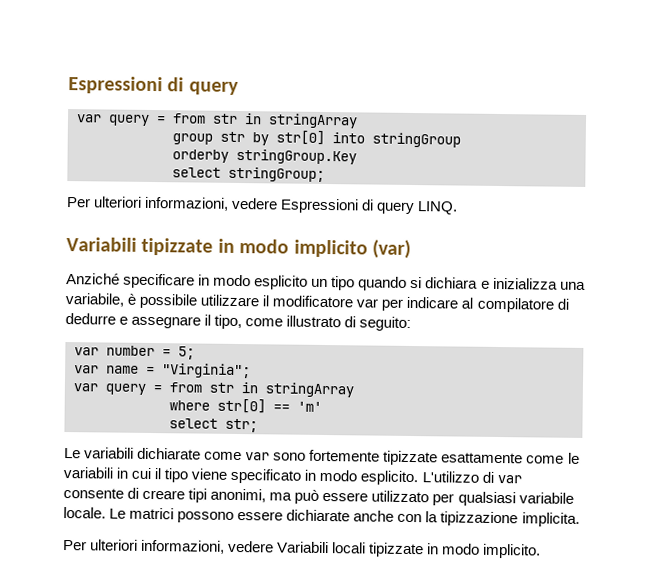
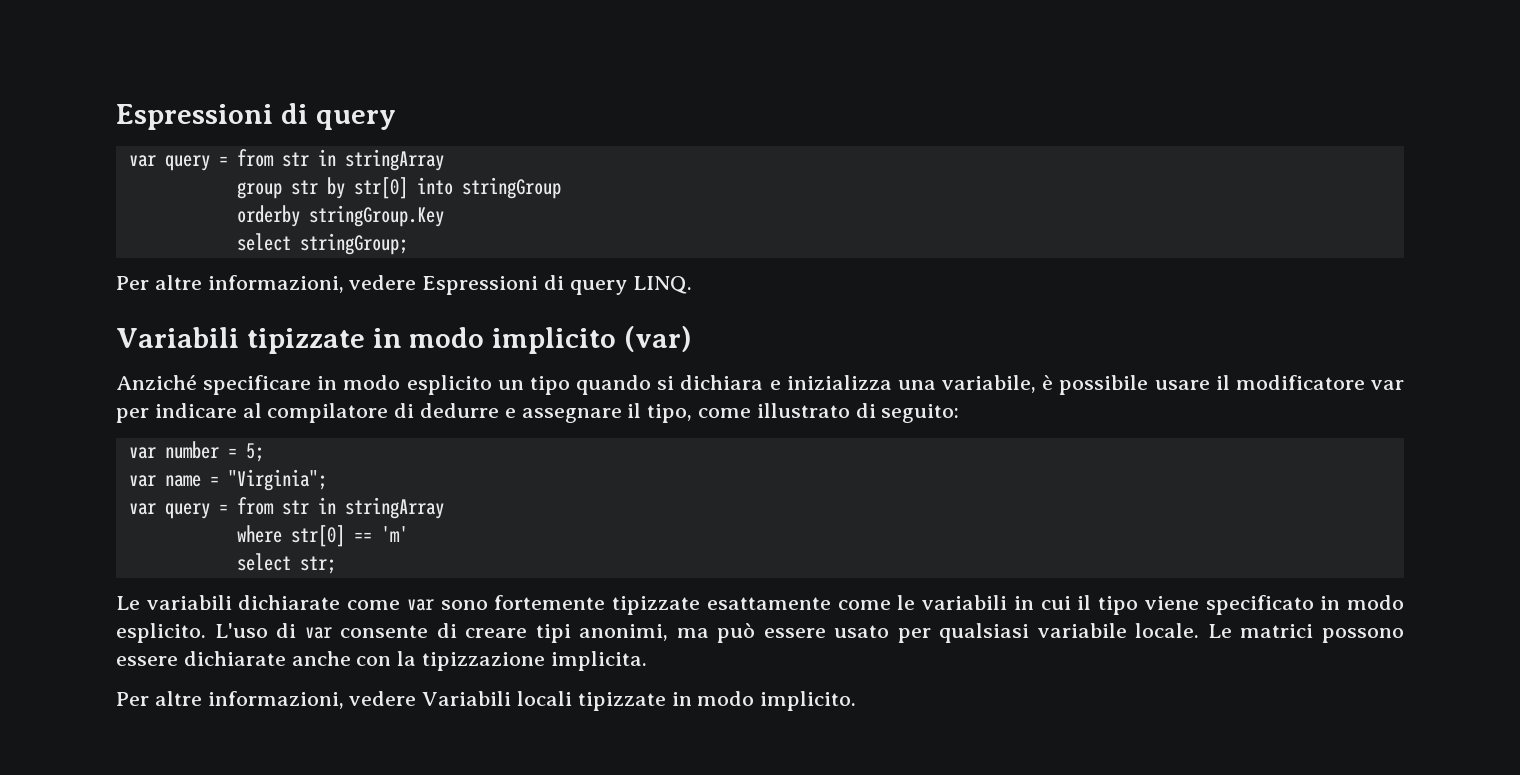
[93,196,143,208] ulteriori -> [154,275,202,290] altre
[200,294,260,307] utilizzare -> [1154,380,1210,390] usare
[421,471,479,483] L'utilizzo -> [214,623,268,638] L'uso
[371,490,430,503] utilizzato -> [834,625,890,638] usato
[90,539,139,551] ulteriori -> [154,691,202,706] altre

